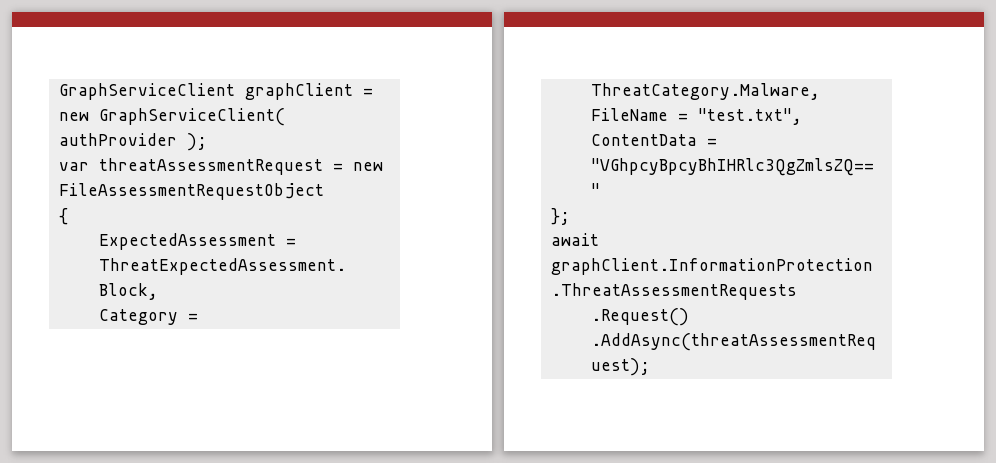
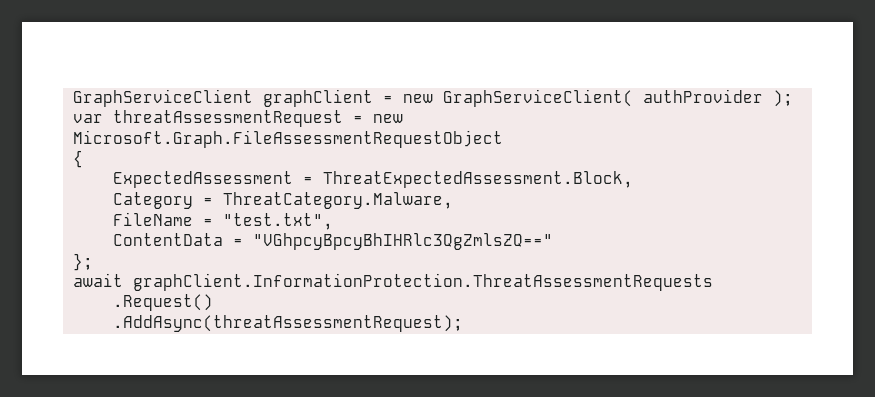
[59,183,325,200] FileAssessmentRequestObject -> [73,130,504,148] Microsoft.Graph.FileAssessmentRequestObject

